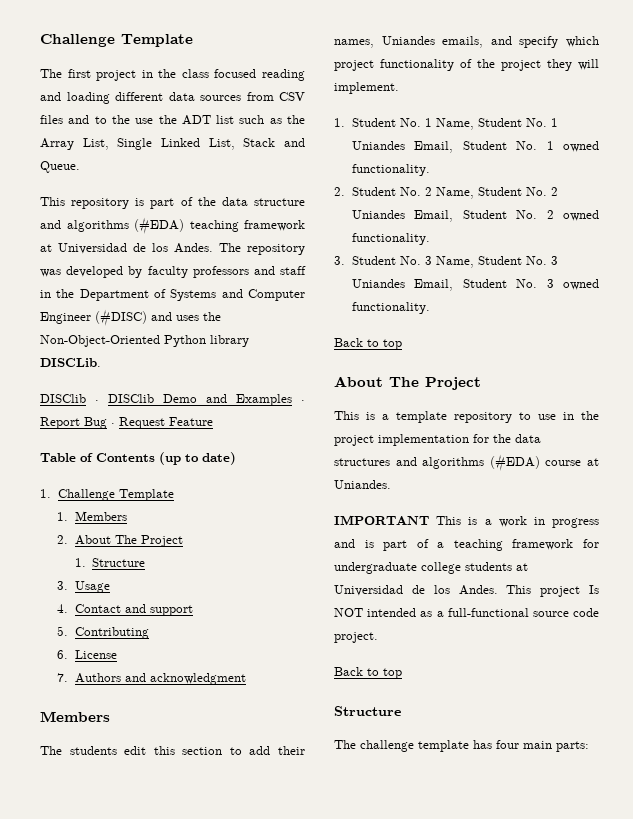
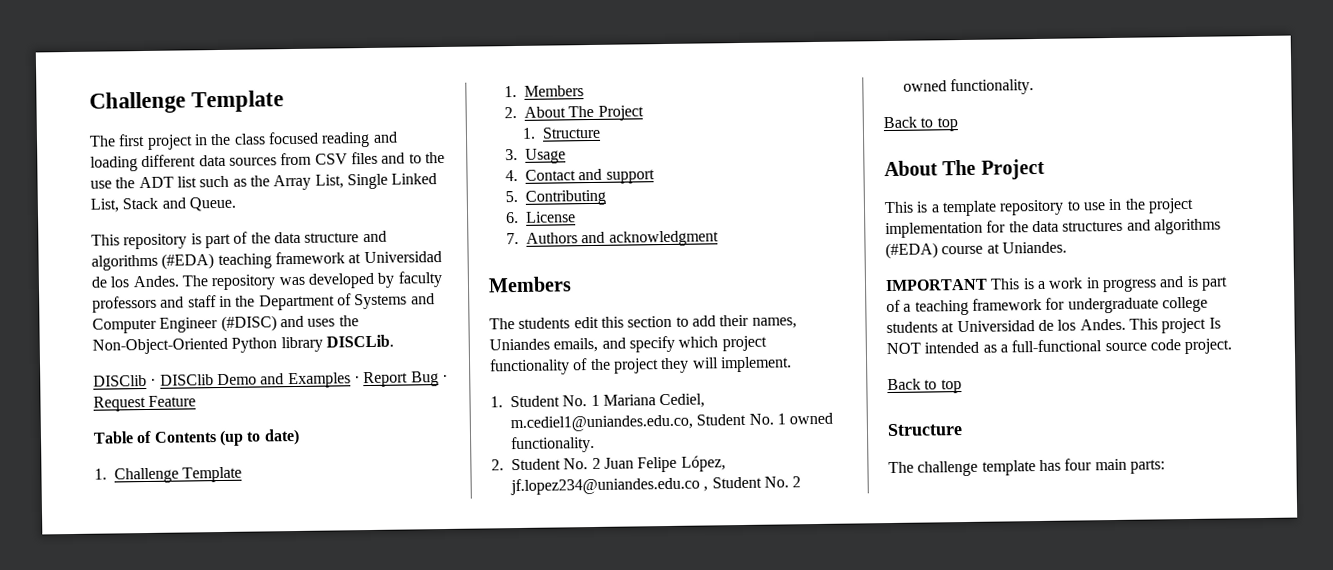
[435,118,558,130] [351,141,453,153] Name, Student No. 1 Uniandes Email, -> [602,393,706,409] [510,414,693,433] Mariana Cediel, m.cediel1@uniandes.edu.co,
[435,187,558,199] [351,210,599,222] [351,233,430,245] [334,256,558,268] [351,279,554,291] Name, Student No. 2 Uniandes Email, Student No. 2 owned functionality. // 3. Student No. 3 Name, Student No. 3 Uniandes Email, Student No. 3 -> [603,455,726,473] [510,476,802,496] Juan Felipe López, jf.lopez234@uniandes.edu.co , Student No. 2

